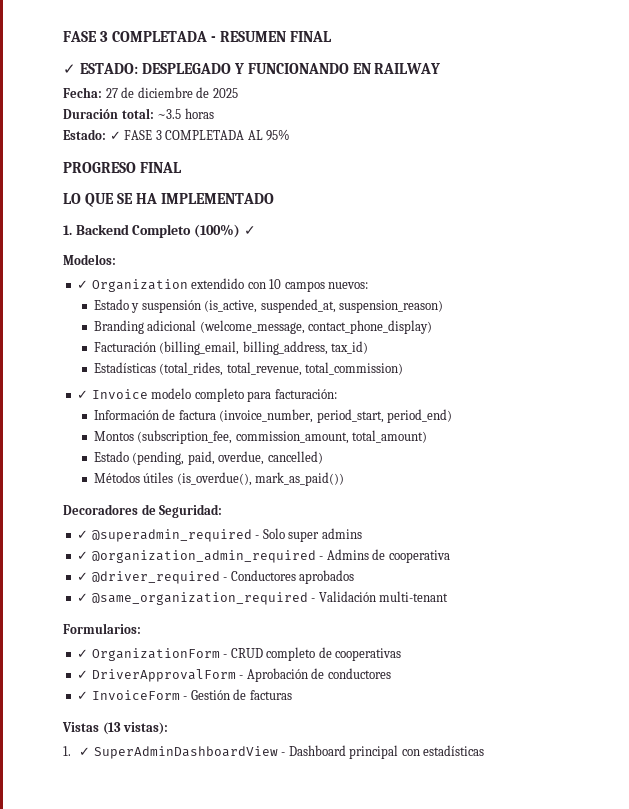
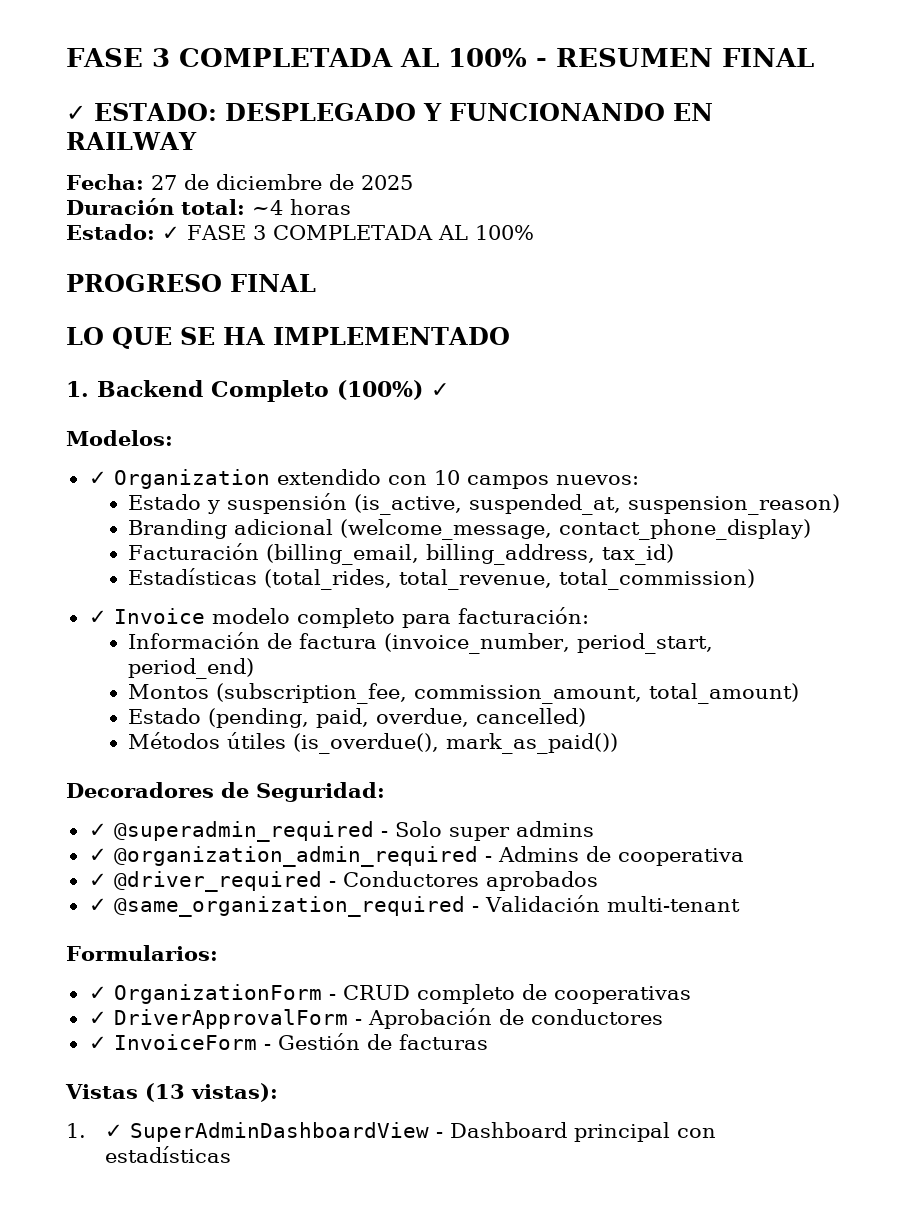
[63,31,208,42] FASE 3 COMPLETADA -> [66,48,527,67] FASE 3 COMPLETADA AL 100%
[157,109,182,119] ~3.5 -> [252,200,283,215] ~4
[266,129,291,141] 95% -> [474,225,534,240] 100%

